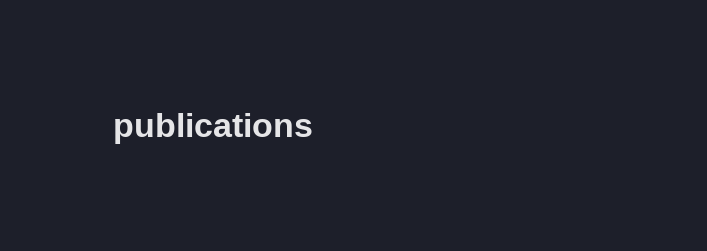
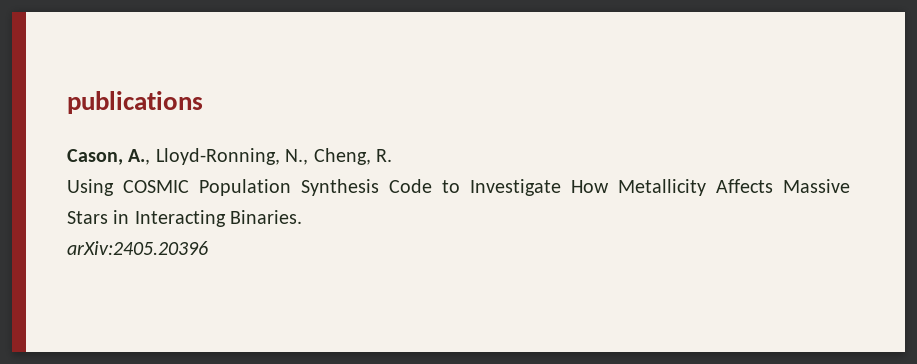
(313, 128) none -> [67,148,392,165] [67,179,850,196] [67,210,303,227] [67,241,208,255] // Cason, A., Lloyd-Ronning, N., Cheng, R. // Using COSMIC Population Synthesis Code to Investigate How Metallicity Affects Massive Stars in Interacting Binaries. // arXiv:2405.20396

